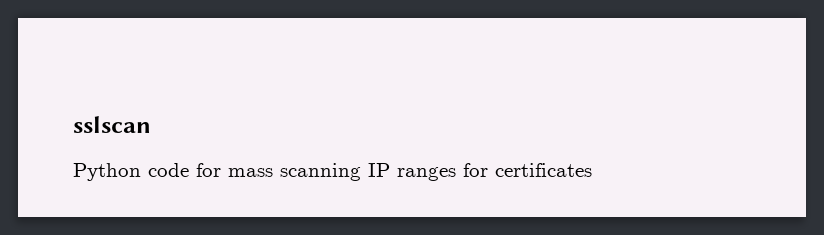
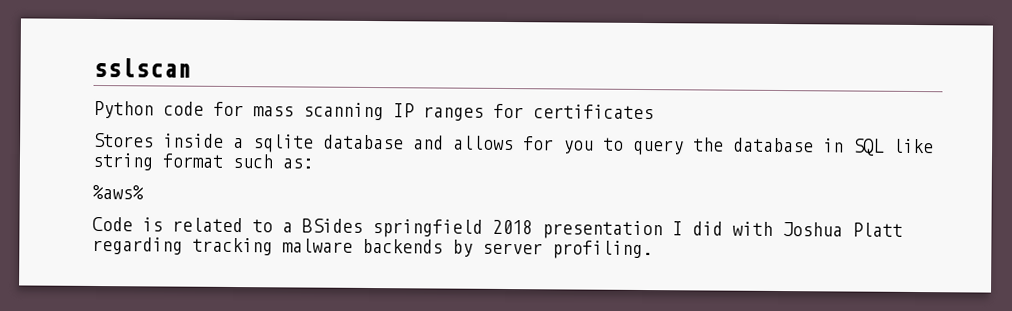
(592, 170) none -> [93,132,934,156] [92,152,313,171] [92,184,144,200] [92,216,903,240] [92,236,653,260] // Stores inside a sqlite database and allows for you to query the database in SQL like string format such as: // %aws% // Code is related to a BSides springfield 2018 presentation I did with Joshua Platt regarding tracking malware backends by server profiling.

